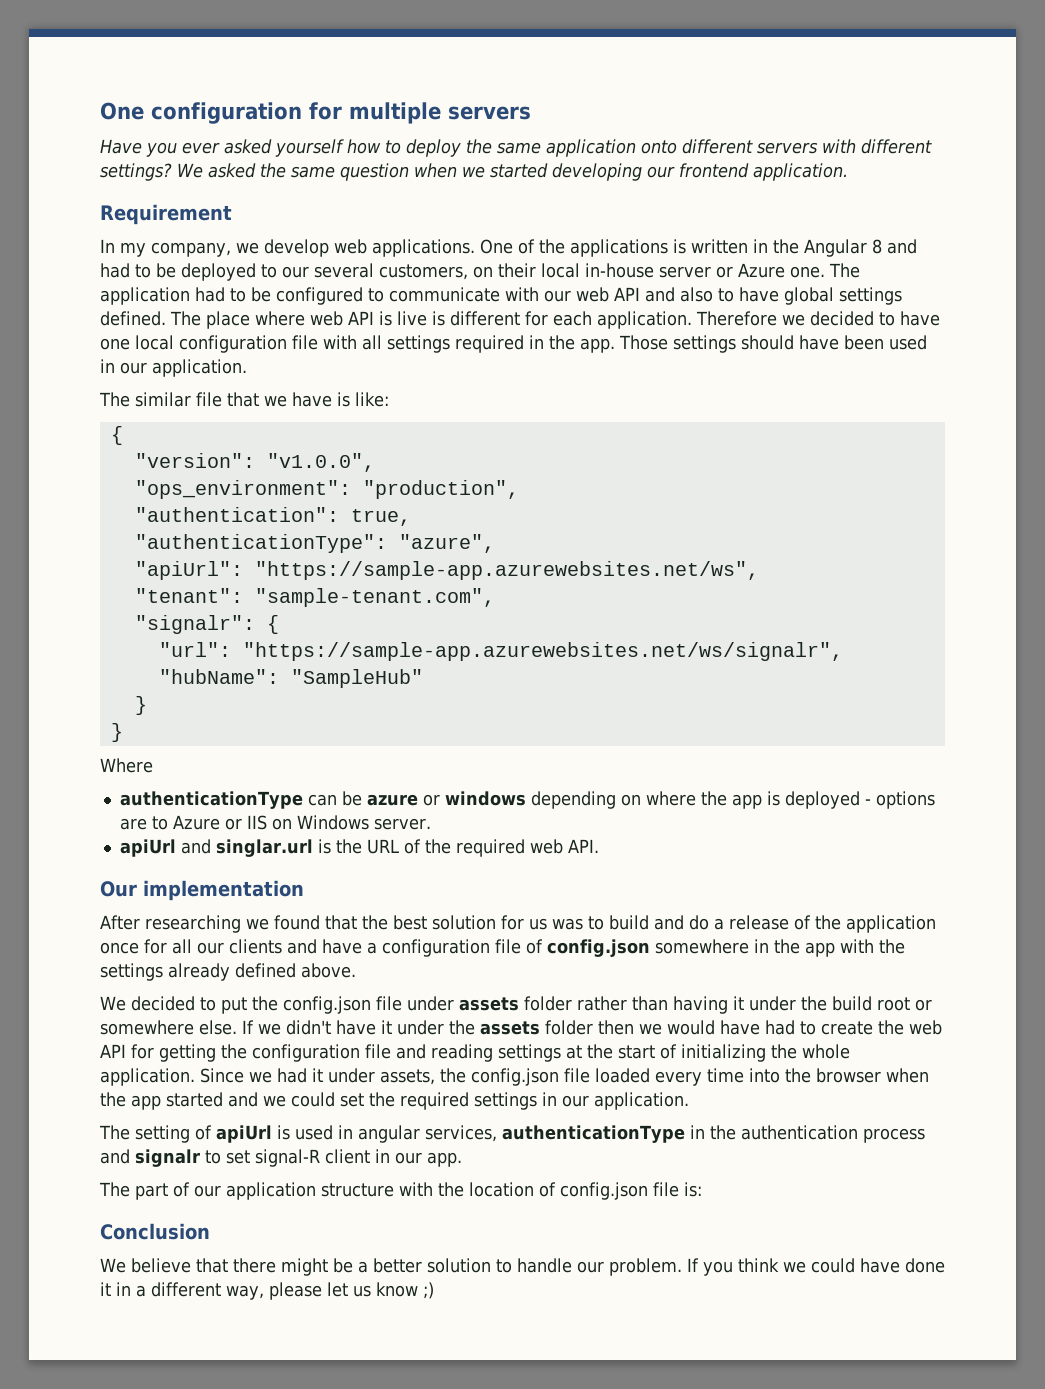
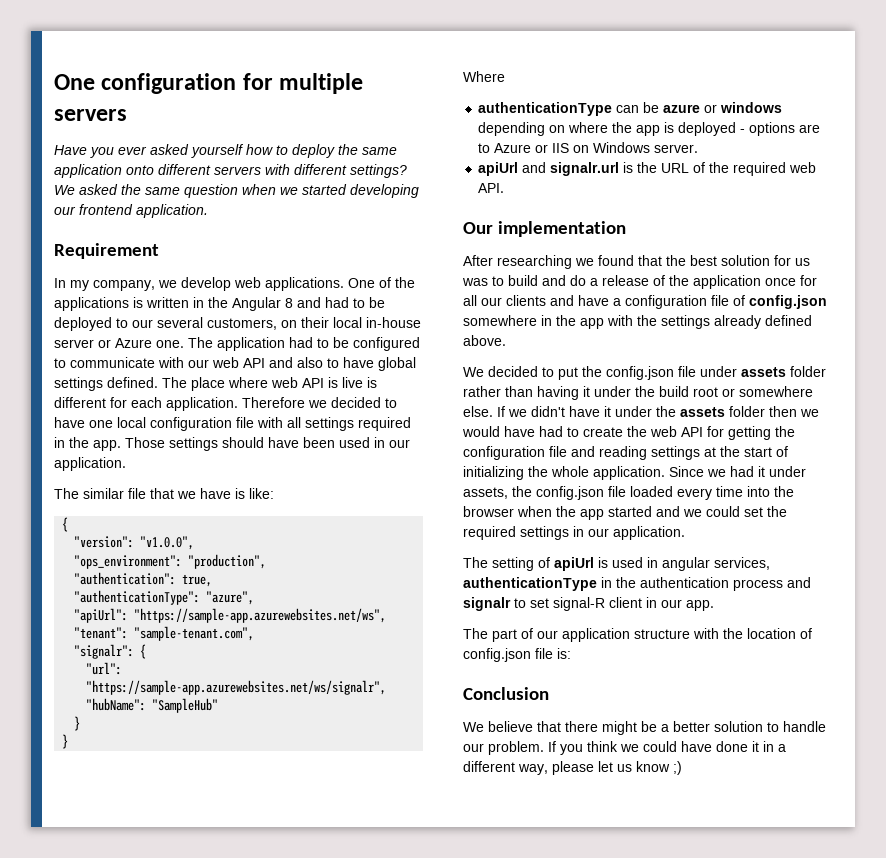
[215,839,313,857] singlar.url -> [550,162,620,176] signalr.url

